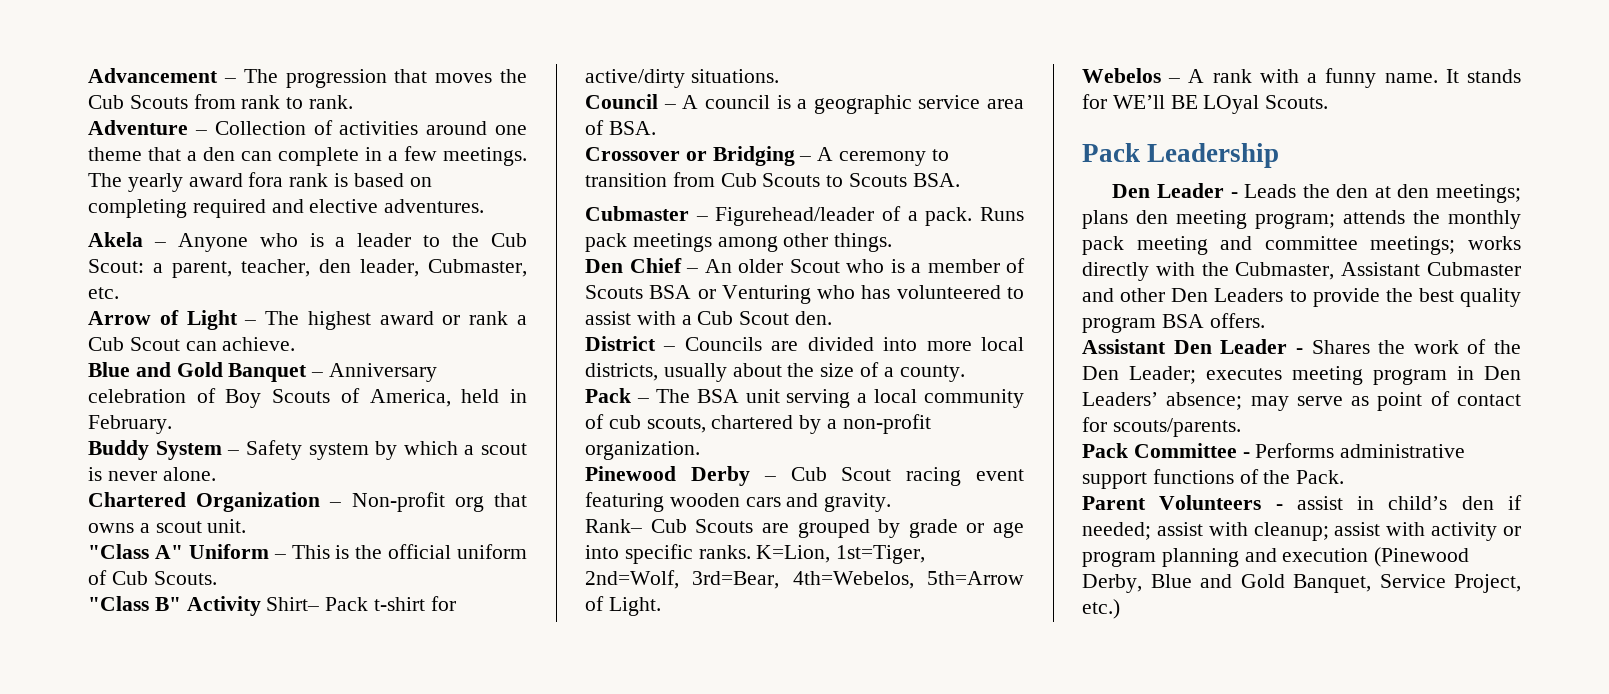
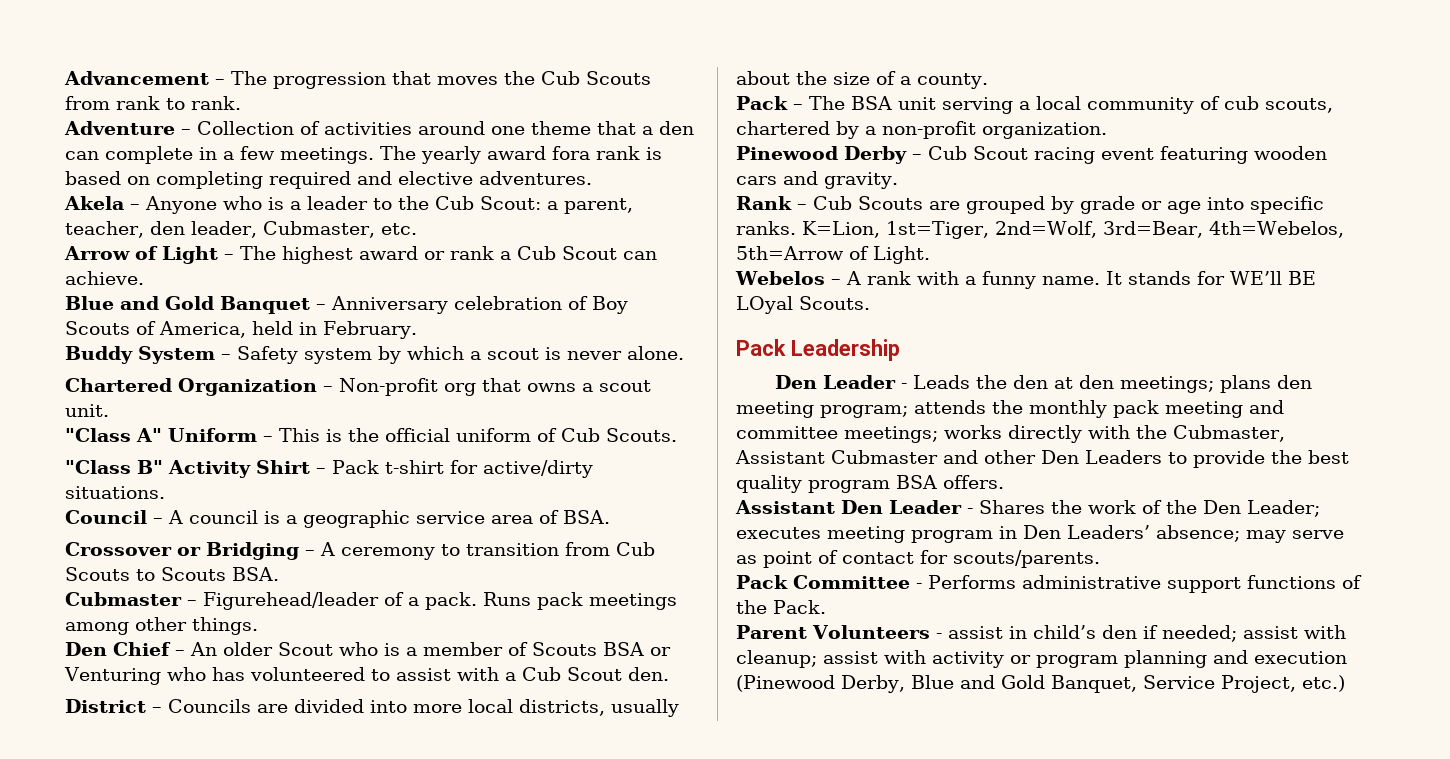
[266,597,320,611] Shirt– -> [256,460,326,474] Shirt –
[585,519,642,533] Rank– -> [736,196,807,210] Rank –

